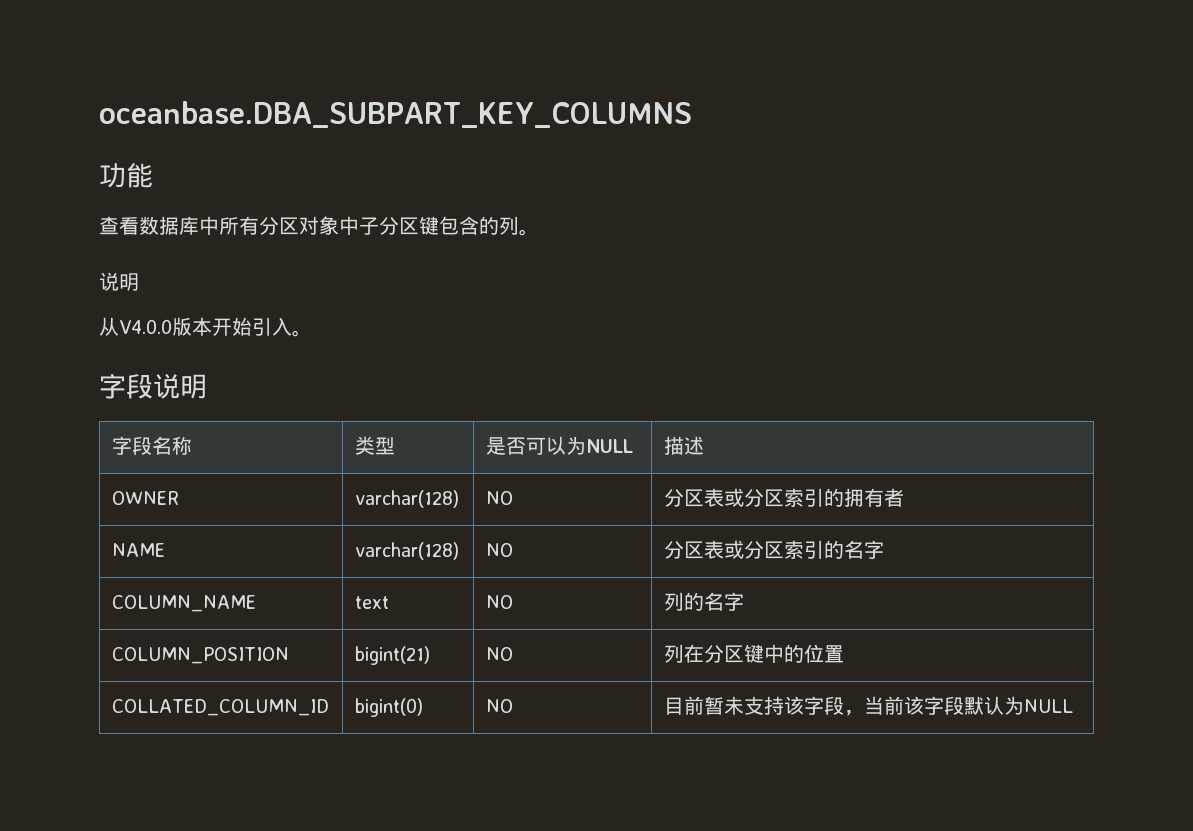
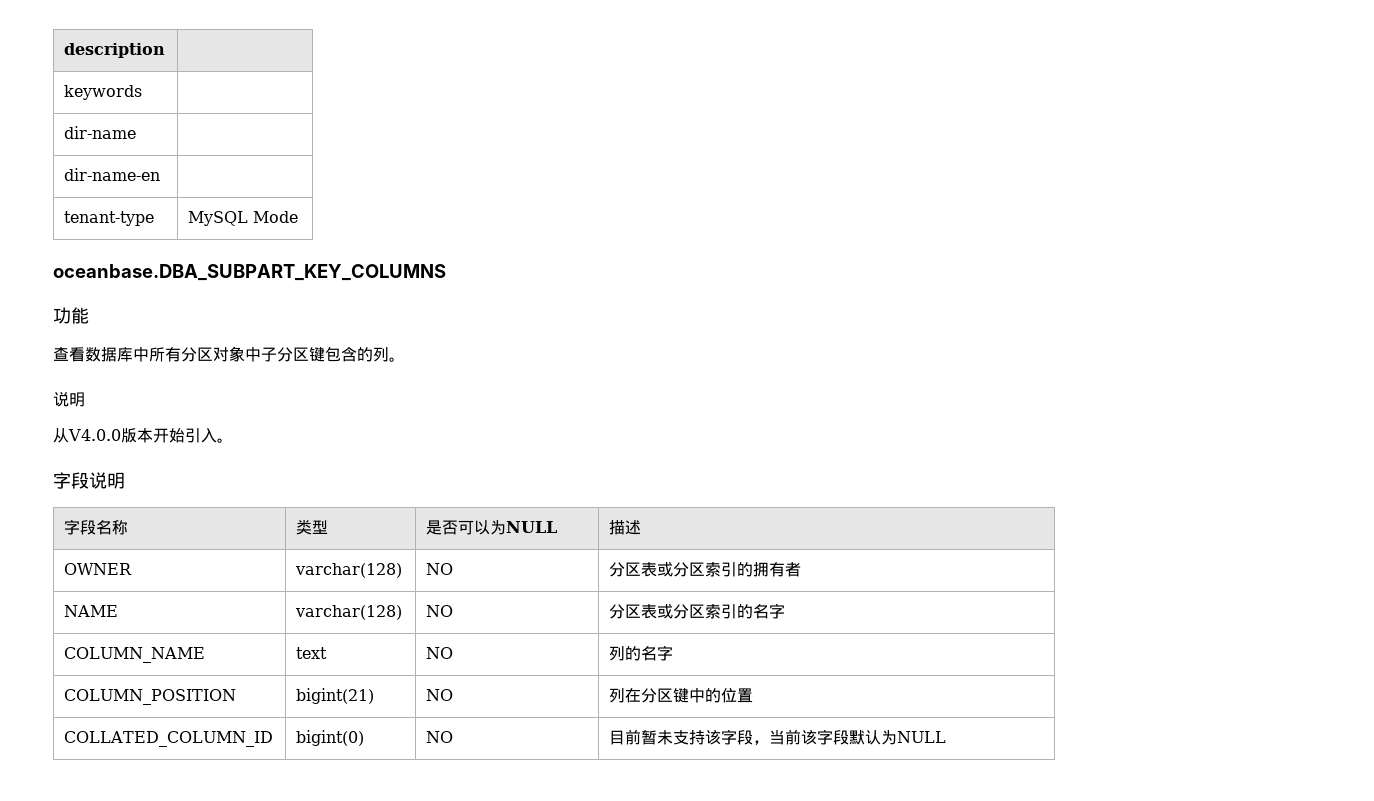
(99, 114) none -> [64,43,166,58] [64,85,143,100] [64,126,137,139] [64,168,161,181] [64,211,155,226] [188,211,299,226] description | // keywords | // dir-name | // dir-name-en | // tenant-type | MySQL Mode //

